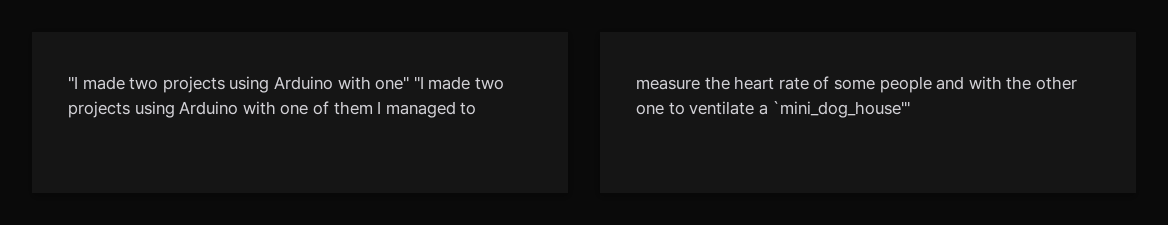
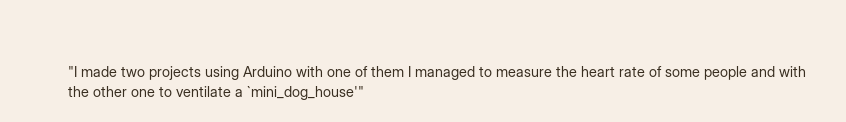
[68,76,504,93] [68,101,276,118] "I made two projects using Arduino with one" "I made two projects using Arduino with -> [68,66,323,80] "I made two projects using Arduino with

